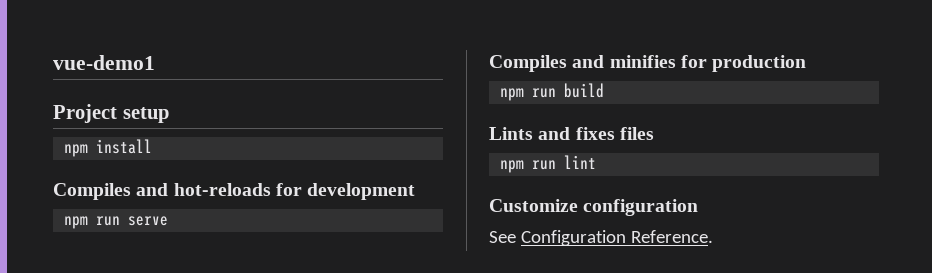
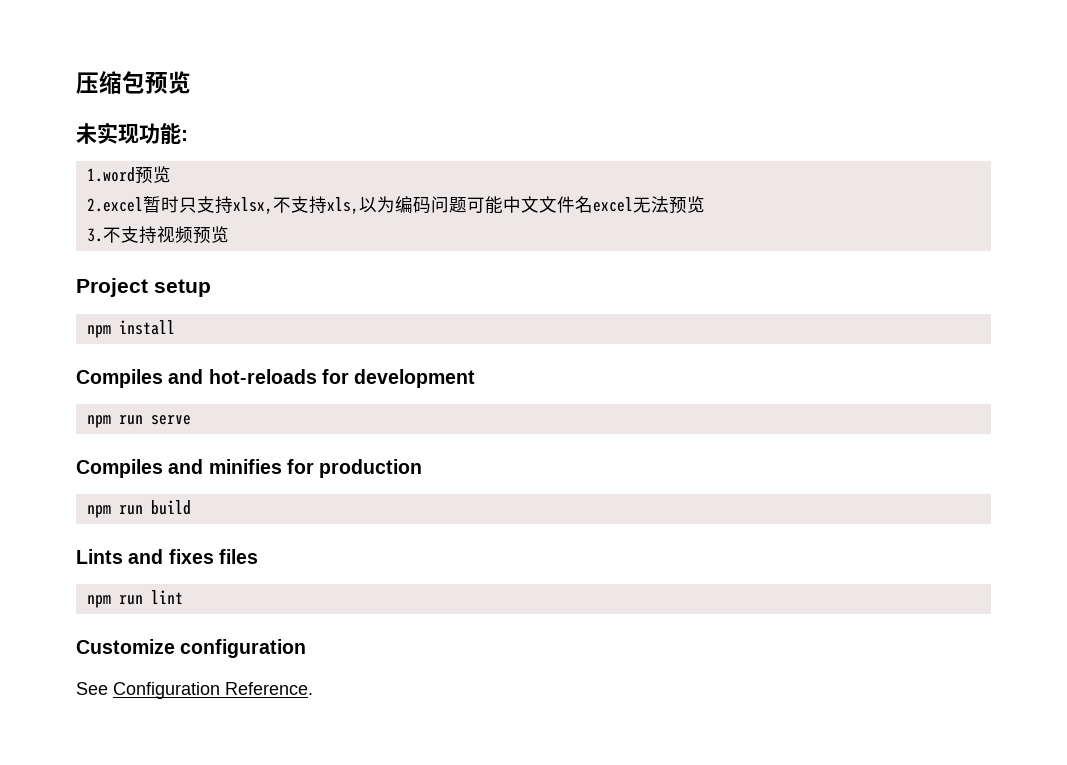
[53,55,155,70] vue-demo1 -> [76,71,191,94] [76,122,188,144] [86,166,171,184] [86,196,705,214] [86,226,229,244] 压缩包预览 // 未实现功能: // 1.word预览 // 2.excel暂时只支持xlsx,不支持xls,以为编码问题可能中文文件名excel无法预览 // 3.不支持视频预览

